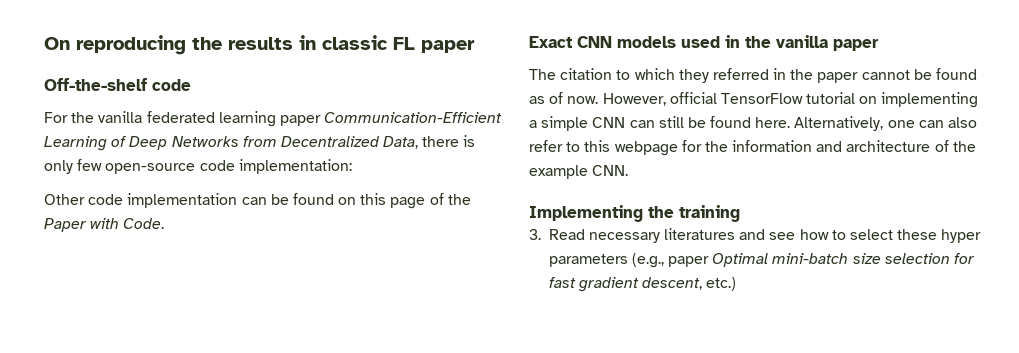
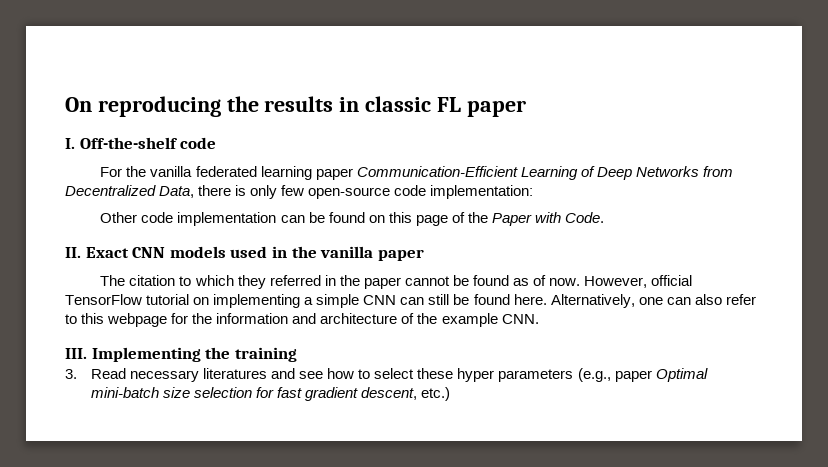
(475, 46) none -> [65,138,75,149] I.
(165, 223) none -> [65,247,81,258] II.
(629, 170) none -> [65,348,87,359] III.

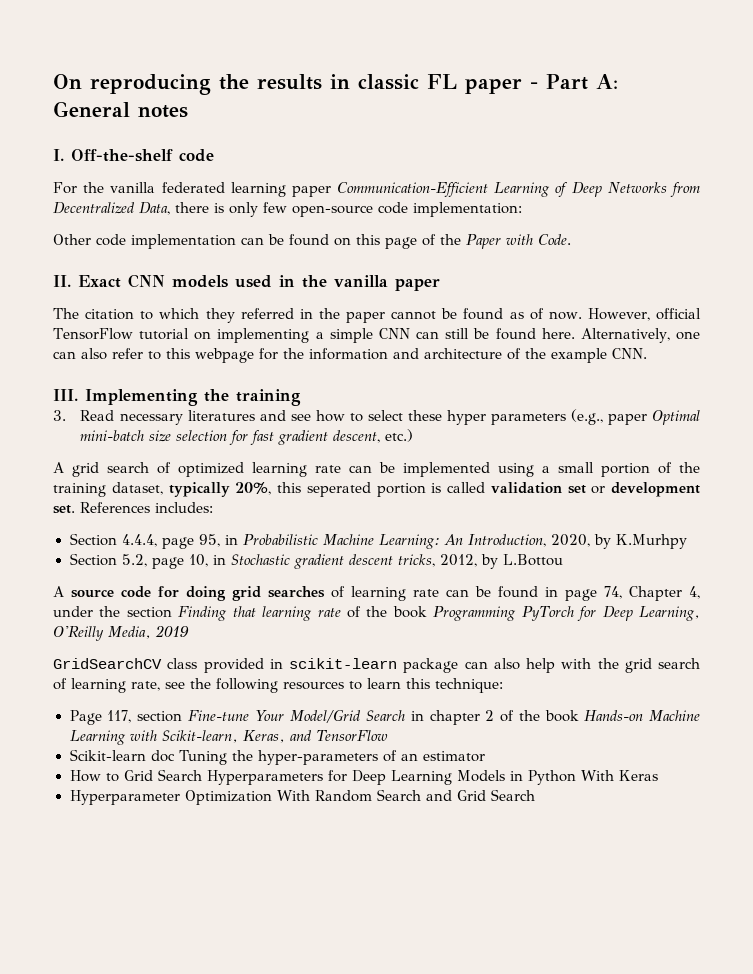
(526, 108) none -> [530,74,618,90] [53,101,188,118] - Part A: General notes
(451, 394) none -> [53,462,700,477] [53,482,700,497] [53,502,213,514] [69,533,687,549] [69,553,563,569] [53,586,700,601] [53,606,700,621] [53,625,189,641] [53,658,700,673] [53,678,503,693] [69,710,700,725] [69,730,389,745] [69,749,486,765] [69,769,658,785] [69,789,535,805] // A grid search of optimized learning rate can be implemented using a small portion of the training dataset, typically 20%, this seperated portion is called validation set or development set. References includes: // Section 4.4.4, page 95, in Probabilistic Machine Learning: An Introduction, 2020, by K.Murhpy // Section 5.2, page 10, in Stochastic gradient descent tricks, 2012, by L.Bottou // A source code for doing grid searches of learning rate can be found in page 74, Chapter 4, under the section Finding that learning rate of the book Programming PyTorch for Deep Learning, O'Reilly Media, 2019 // GridSearchCV class provided in scikit-learn package can also help with the grid search of learning rate, see the following resources to learn this technique: // Page 117, section Fine-tune Your Model/Grid Search in chapter 2 of the book Hands-on Machine Learning with Scikit-learn, Keras, and TensorFlow // Scikit-learn doc Tuning the hyper-parameters of an estimator // How to Grid Search Hyperparameters for Deep Learning Models in Python With Keras // Hyperparameter Optimization With Random Search and Grid Search

